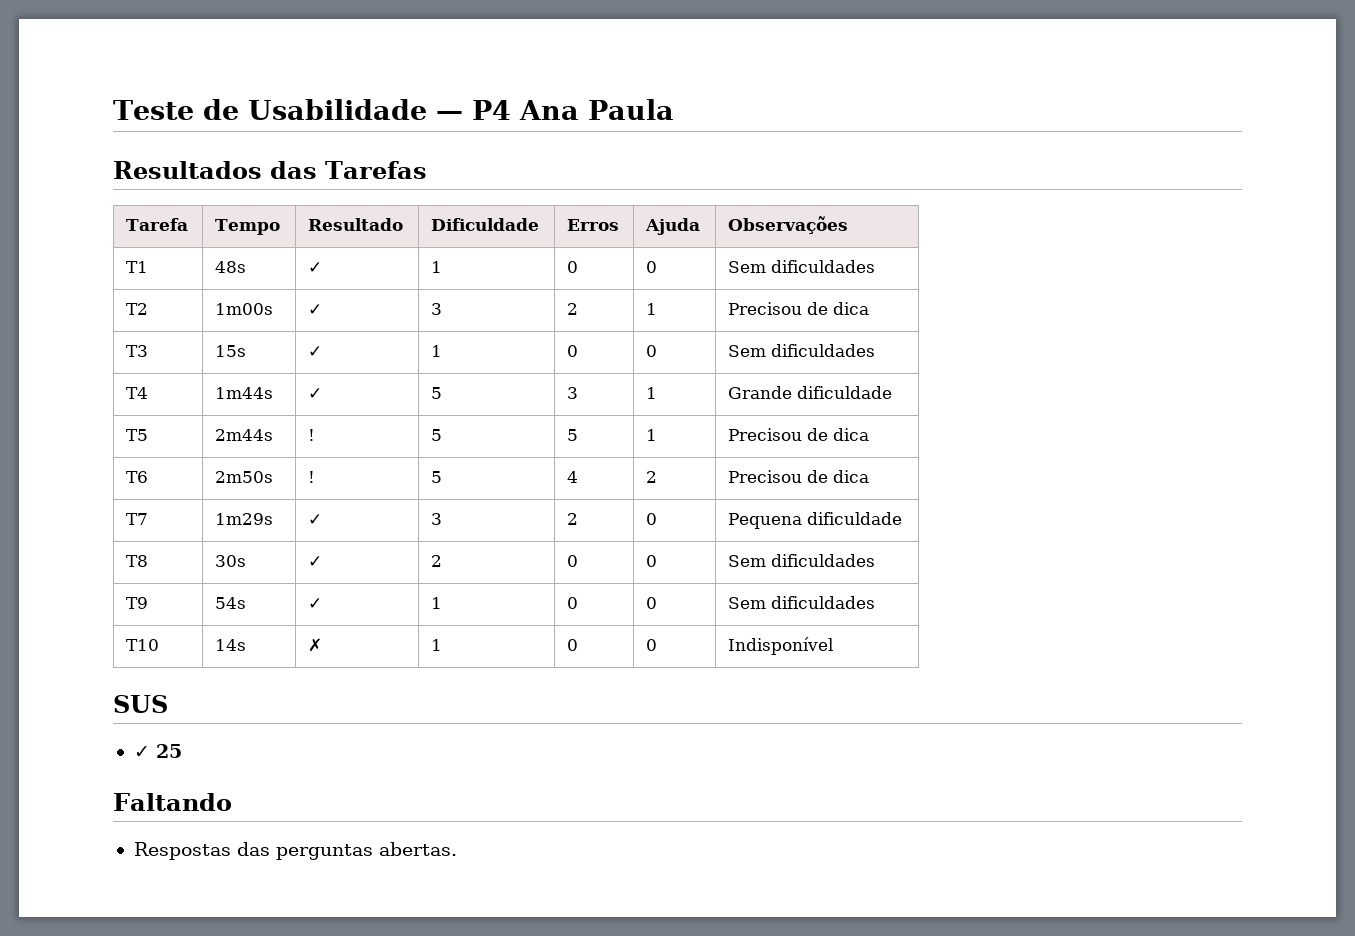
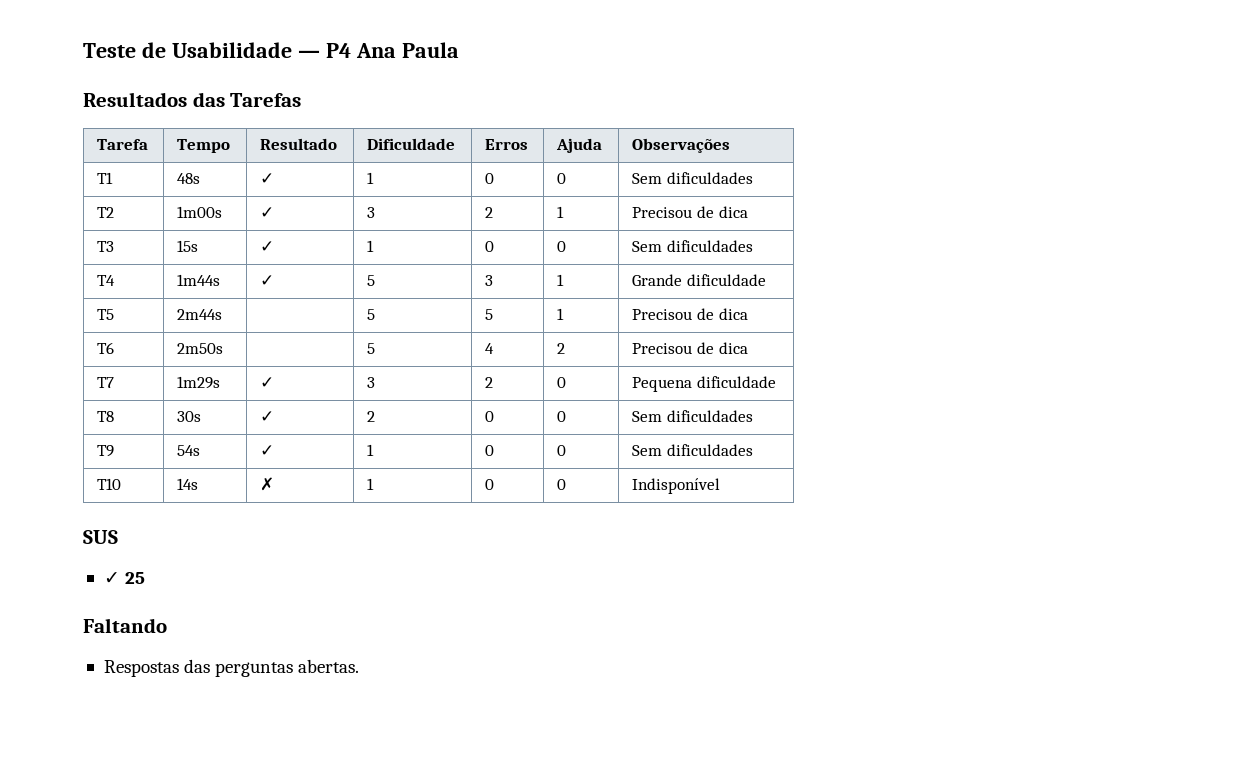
[308,429,316,441] ! -> (223, 314) none
[308,471,316,483] ! -> (224, 348) none

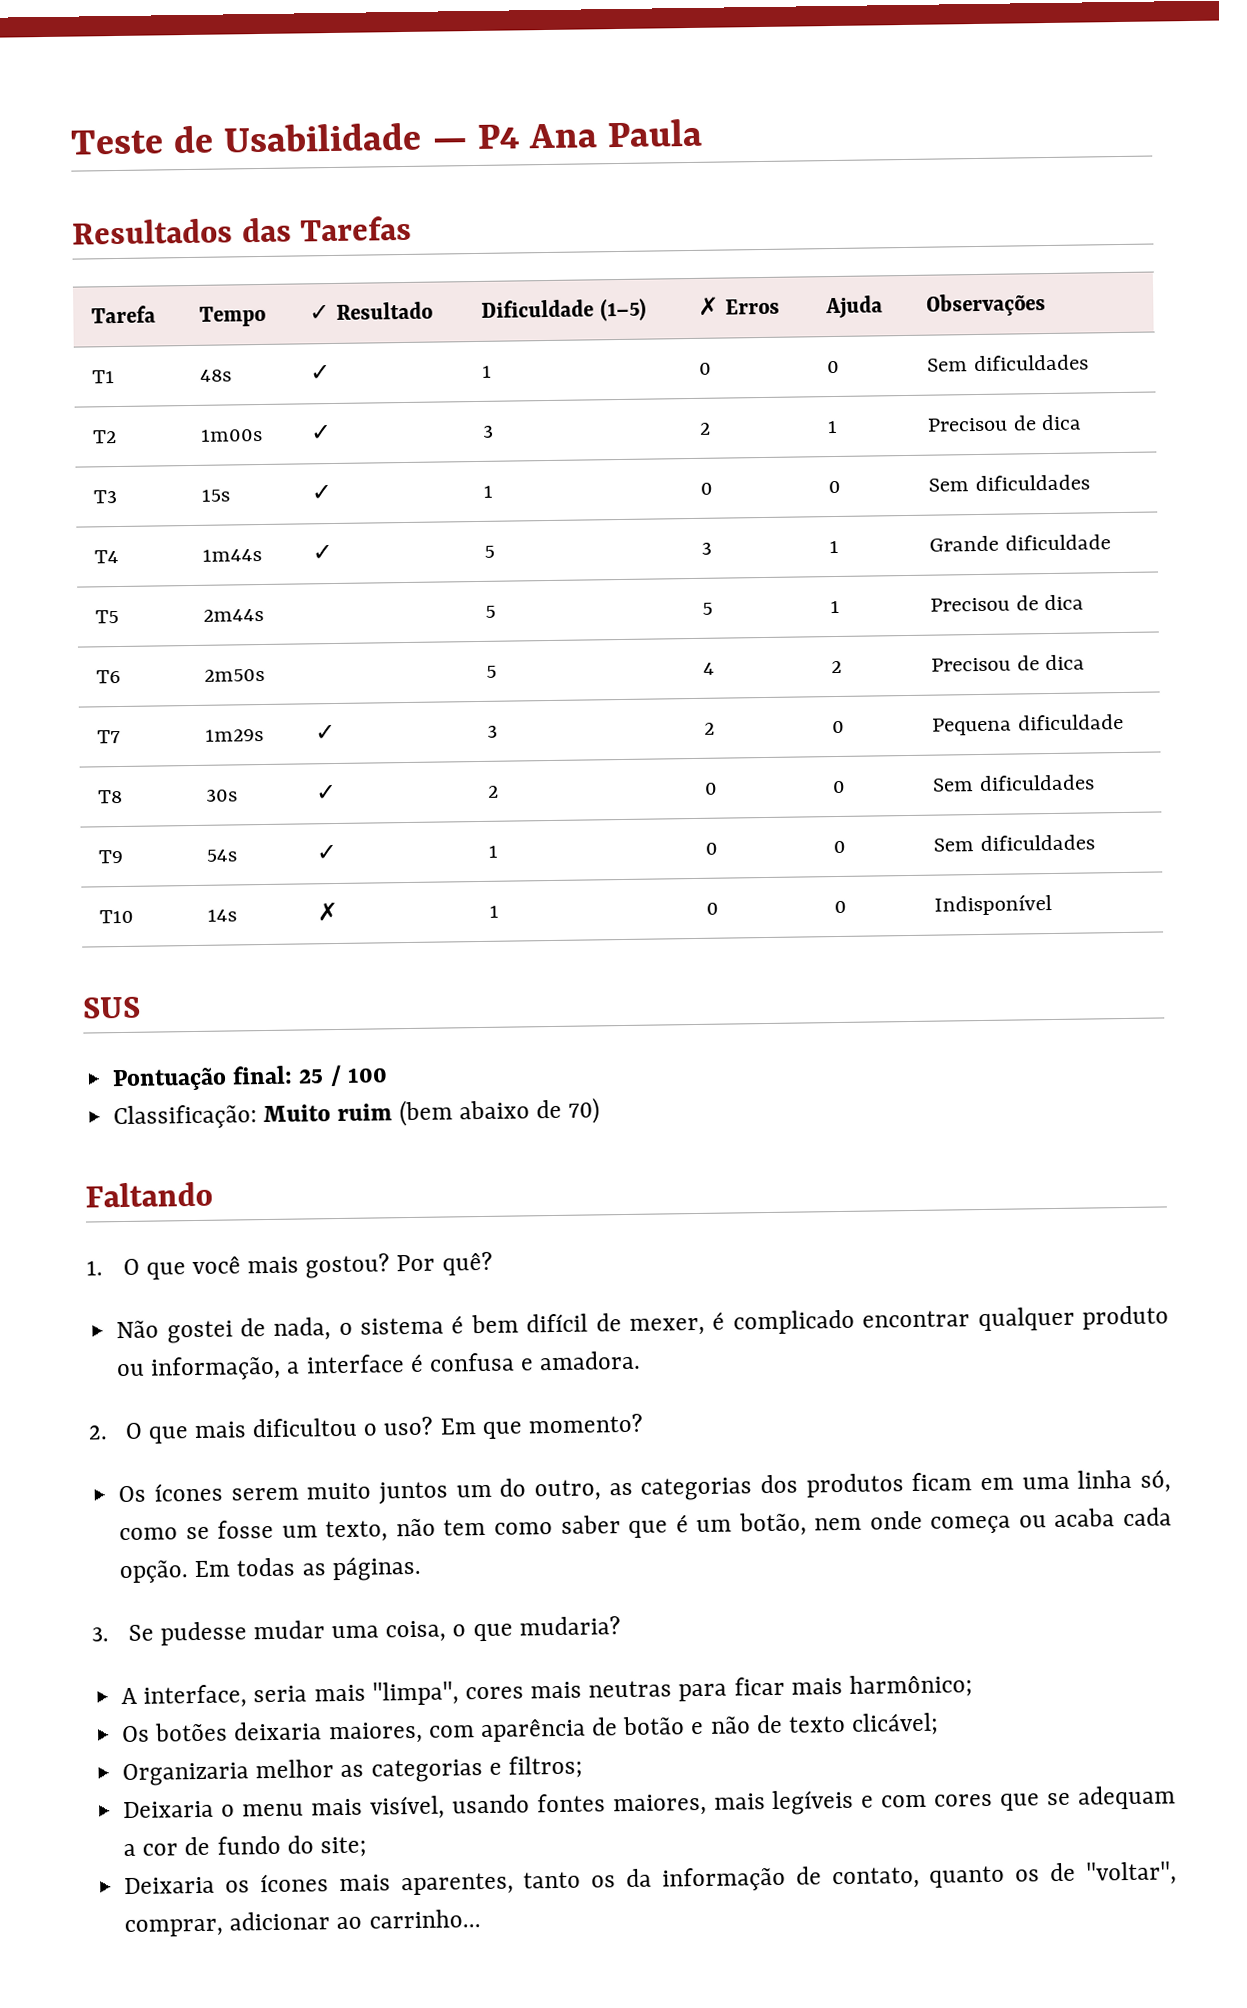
(231, 146) none -> [309,304,331,321] ✓
(456, 144) | -> [599,298,647,322] [698,296,720,316] (1–5) | ✗
[103,572,120,584] ✓ -> [112,1065,294,1092] Pontuação final:
[83,618,167,633] [103,659,360,677] // Faltando // Respostas das perguntas abertas. -> [329,1064,388,1087] [113,1097,601,1130] [85,1181,213,1208] [86,1251,493,1280] [116,1305,1169,1344] [116,1350,642,1381] [88,1413,643,1444] [118,1469,1171,1505] [119,1507,1172,1543] [119,1555,422,1584] [91,1616,621,1646] [121,1674,973,1709] [122,1712,940,1745] [122,1755,583,1787] [123,1785,1176,1820] [123,1835,367,1858] [124,1861,1177,1896] [124,1909,481,1938] / 100 // Classificação: Muito ruim (bem abaixo de 70) // Faltando // 1. O que você mais gostou? Por quê? // Não gostei de nada, o sistema é bem difícil de mexer, é complicado encontrar qualquer produto ou informação, a interface é confusa e amadora. // 2. O que mais dificultou o uso? Em que momento? // Os ícones serem muito juntos um do outro, as categorias dos produtos ficam em uma linha só, como se fosse um texto, não tem como saber que é um botão, nem onde começa ou acaba cada opção. Em todas as páginas. // 3. Se pudesse mudar uma coisa, o que mudaria? // A interface, seria mais "limpa", cores mais neutras para ficar mais harmônico; // Os botões deixaria maiores, com aparência de botão e não de texto clicável; // Organizaria melhor as categorias e filtros; // Deixaria o menu mais visível, usando fontes maiores, mais legíveis e com cores que se adequam a cor de fundo do site; // Deixaria os ícones mais aparentes, tanto os da informação de contato, quanto os de "voltar", comprar, adicionar ao carrinho...

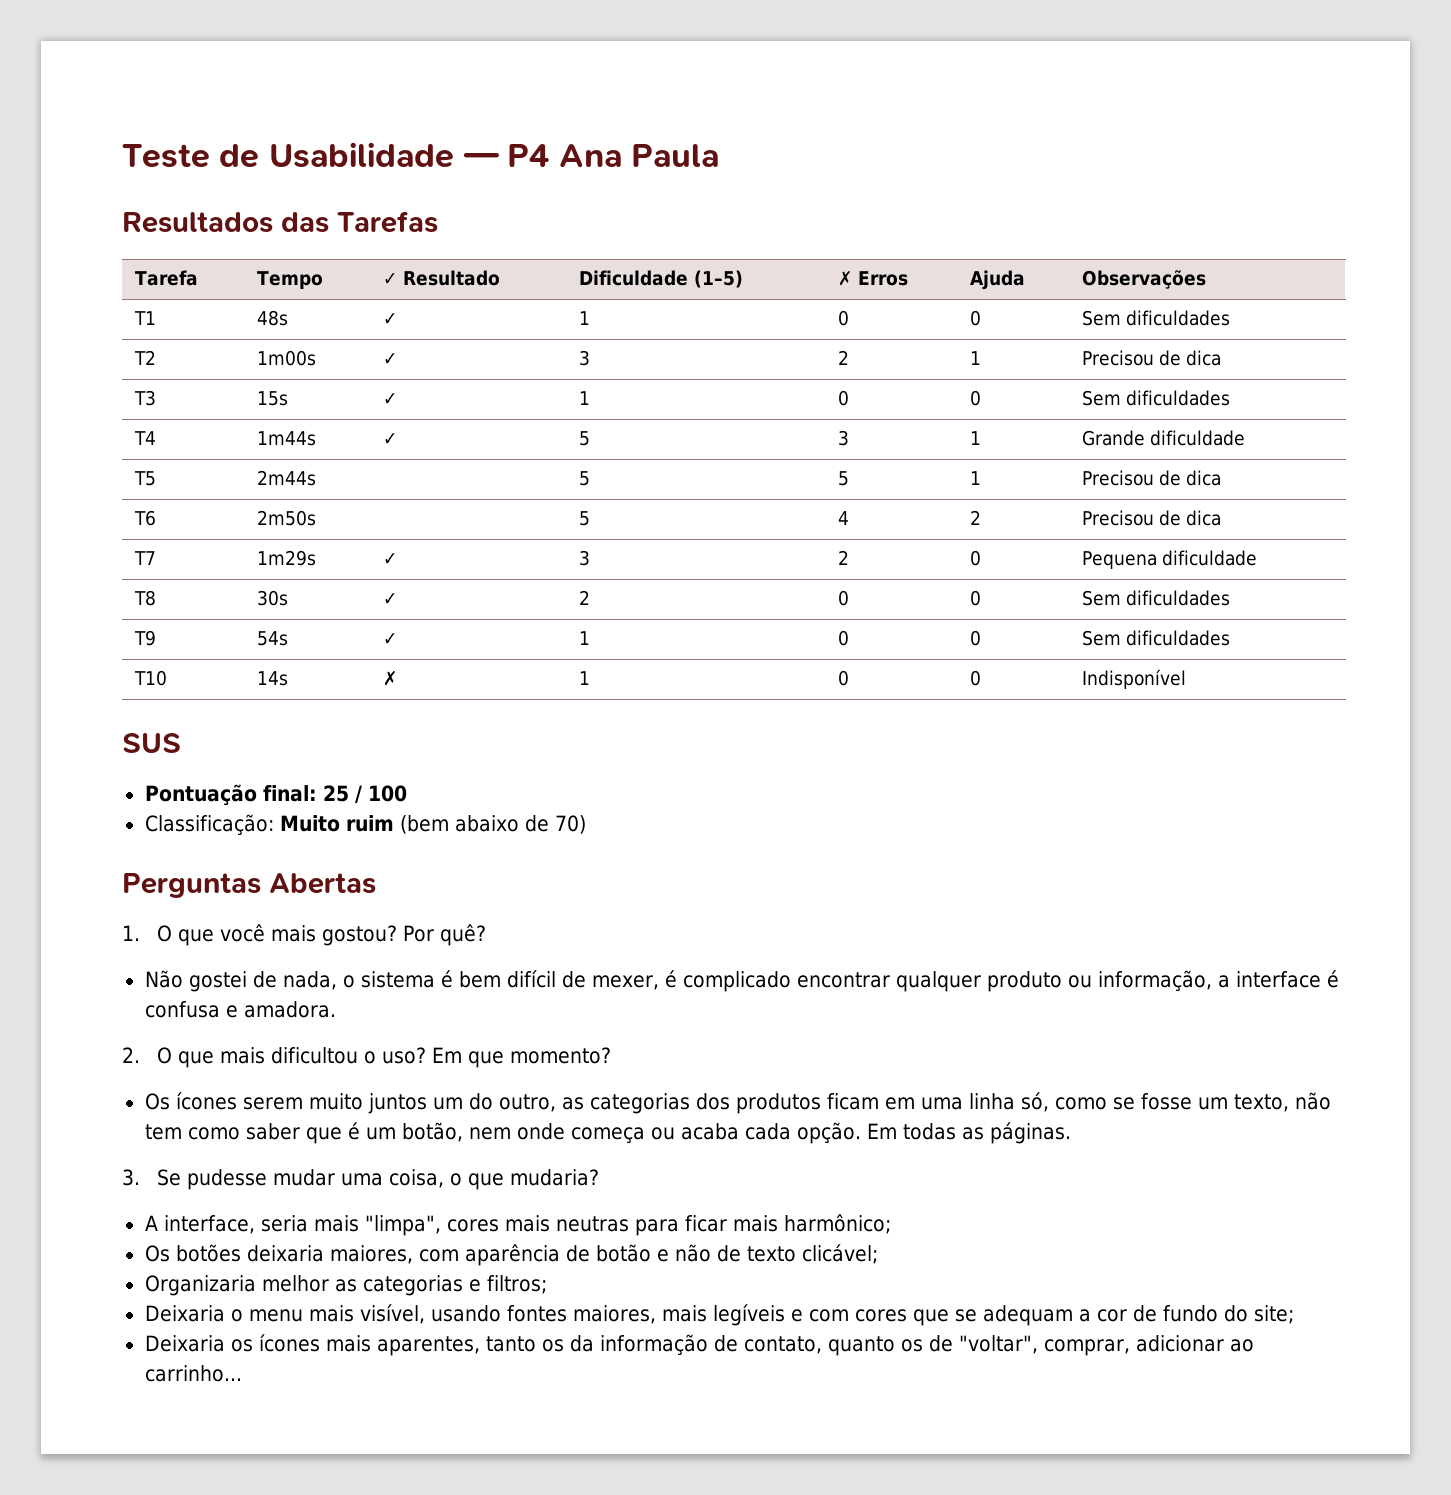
[85,1181,213,1208] Faltando -> [122,873,376,898] Perguntas Abertas

